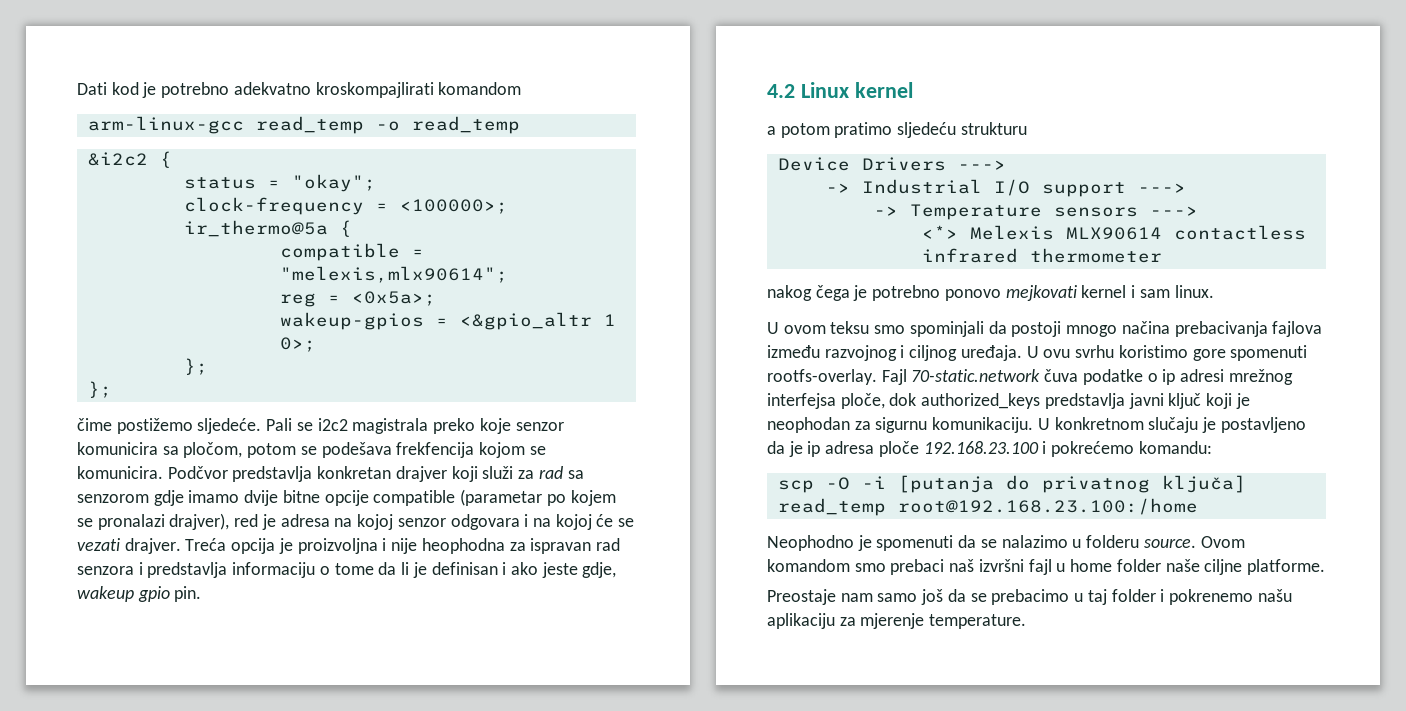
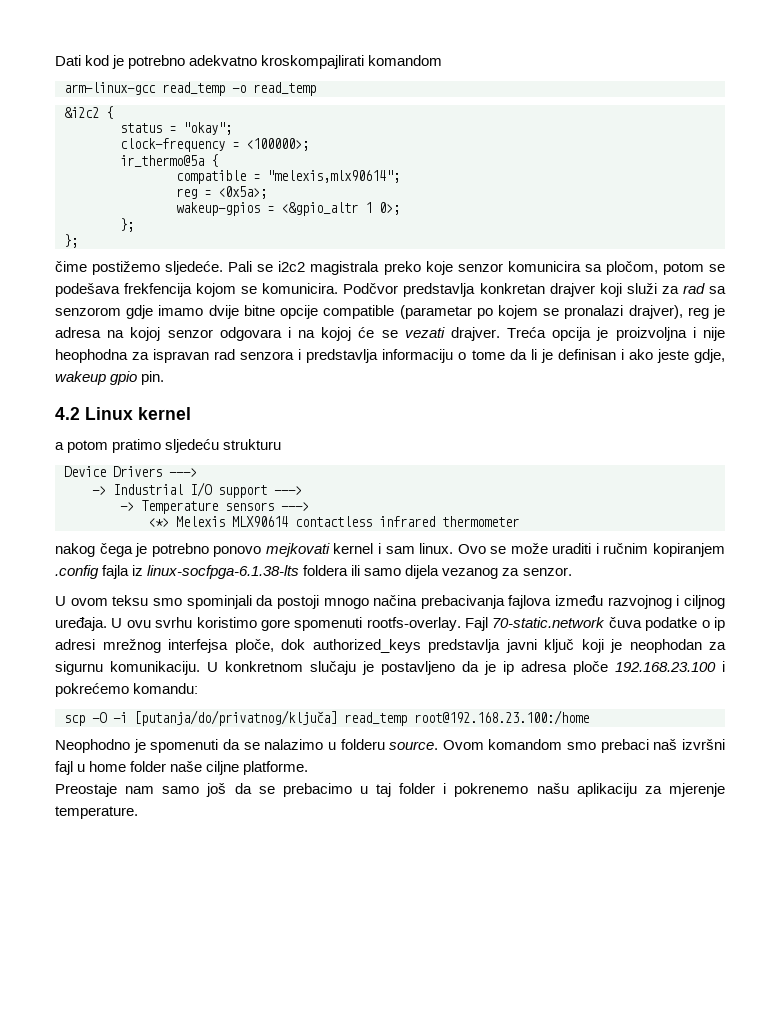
[234,514,259,527] red -> [687,307,709,319] reg
(1214, 291) none -> [457,543,725,557] [55,565,572,579] Ovo se može uraditi i ručnim kopiranjem .config fajla iz linux-socfpga-6.1.38-lts foldera ili samo dijela vezanog za senzor.
[897,475,1246,493] [putanja do privatnog ključa] -> [134,710,337,726] [putanja/do/privatnog/ključa]

